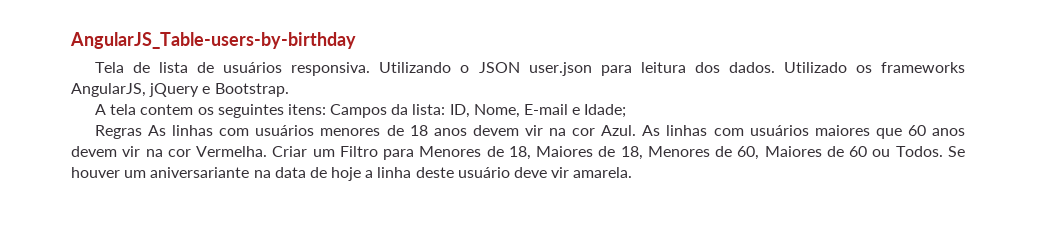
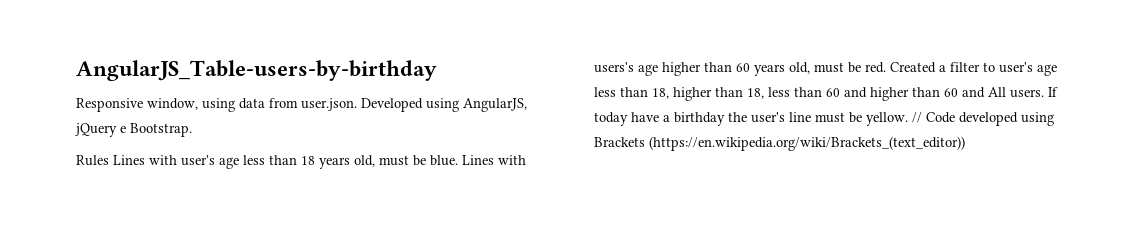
[94,62,965,76] [71,83,289,97] [94,104,627,118] [94,125,966,139] [71,146,965,160] [71,167,633,181] Tela de lista de usuários responsiva. Utilizando o JSON user.json para leitura dos dados. Utilizado os frameworks AngularJS, jQuery e Bootstrap. // A tela contem os seguintes itens: Campos da lista: ID, Nome, E-mail e Idade; // Regras As linhas com usuários menores de 18 anos devem vir na cor Azul. As linhas com usuários maiores que 60 anos devem vir na cor Vermelha. Criar um Filtro para Menores de 18, Maiores de 18, Menores de 60, Maiores de 60 ou Todos. Se houver um aniversariante na data de hoje a linha deste usuário deve vir amarela. -> [76,98,527,112] [75,123,192,137] [76,155,526,169] [594,62,1057,76] [594,87,1058,101] [594,112,1054,126] [594,136,965,151] Responsive window, using data from user.json. Developed using AngularJS, jQuery e Bootstrap. // Rules Lines with user's age less than 18 years old, must be blue. Lines with users's age higher than 60 years old, must be red. Created a filter to user's age less than 18, higher than 18, less than 60 and higher than 60 and All users. If today have a birthday the user's line must be yellow. // Code developed using Brackets (https://en.wikipedia.org/wiki/Brackets_(text_editor))

